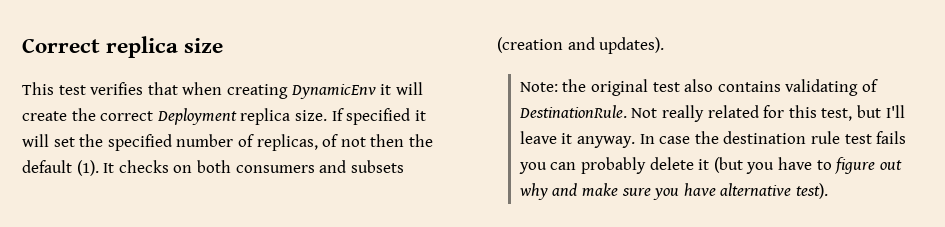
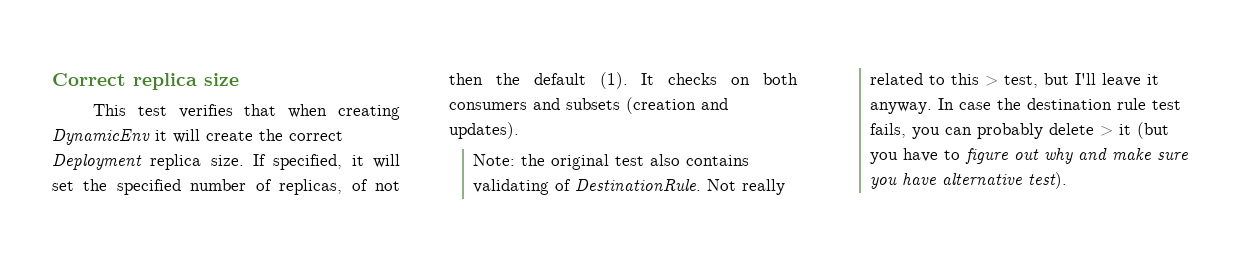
[346,108,411,125] specified -> [273,154,343,170] specified,
[763,105,817,118] for this -> [929,73,999,86] to this >
[876,131,907,144] fails -> [870,123,907,138] fails,
(694, 163) none -> [1100,126,1114,136] >

